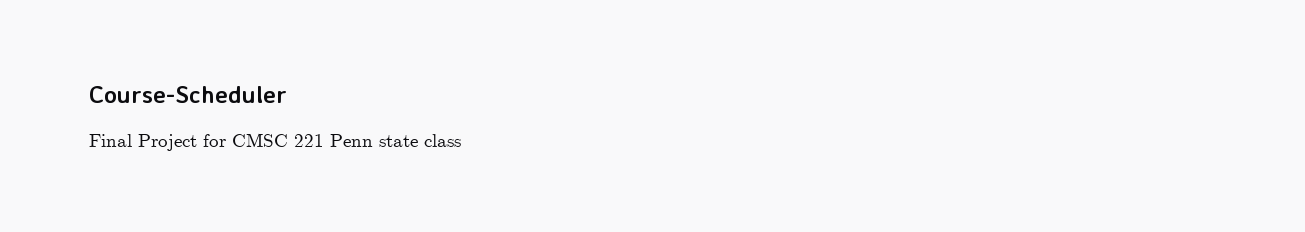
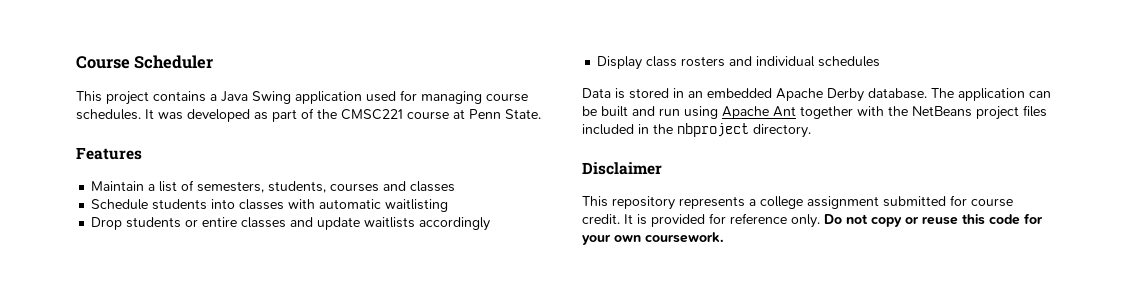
[89,86,287,103] [89,133,461,151] Course-Scheduler // Final Project for CMSC 221 Penn state class -> [76,55,214,69] [76,90,528,105] [76,108,541,122] [76,147,142,160] [91,180,456,193] [91,199,449,212] [91,217,491,231] [597,56,881,70] [582,88,1051,102] [582,105,1047,120] [582,123,811,138] [582,162,662,175] [582,195,1013,210] [582,213,1043,228] [582,232,724,245] Course Scheduler // This project contains a Java Swing application used for managing course schedules. It was developed as part of the CMSC221 course at Penn State. // Features // Maintain a list of semesters, students, courses and classes // Schedule students into classes with automatic waitlisting // Drop students or entire classes and update waitlists accordingly // Display class rosters and individual schedules // Data is stored in an embedded Apache Derby database. The application can be built and run using Apache Ant together with the NetBeans project files included in the nbproject directory. // Disclaimer // This repository represents a college assignment submitted for course credit. It is provided for reference only. Do not copy or reuse this code for your own coursework.

